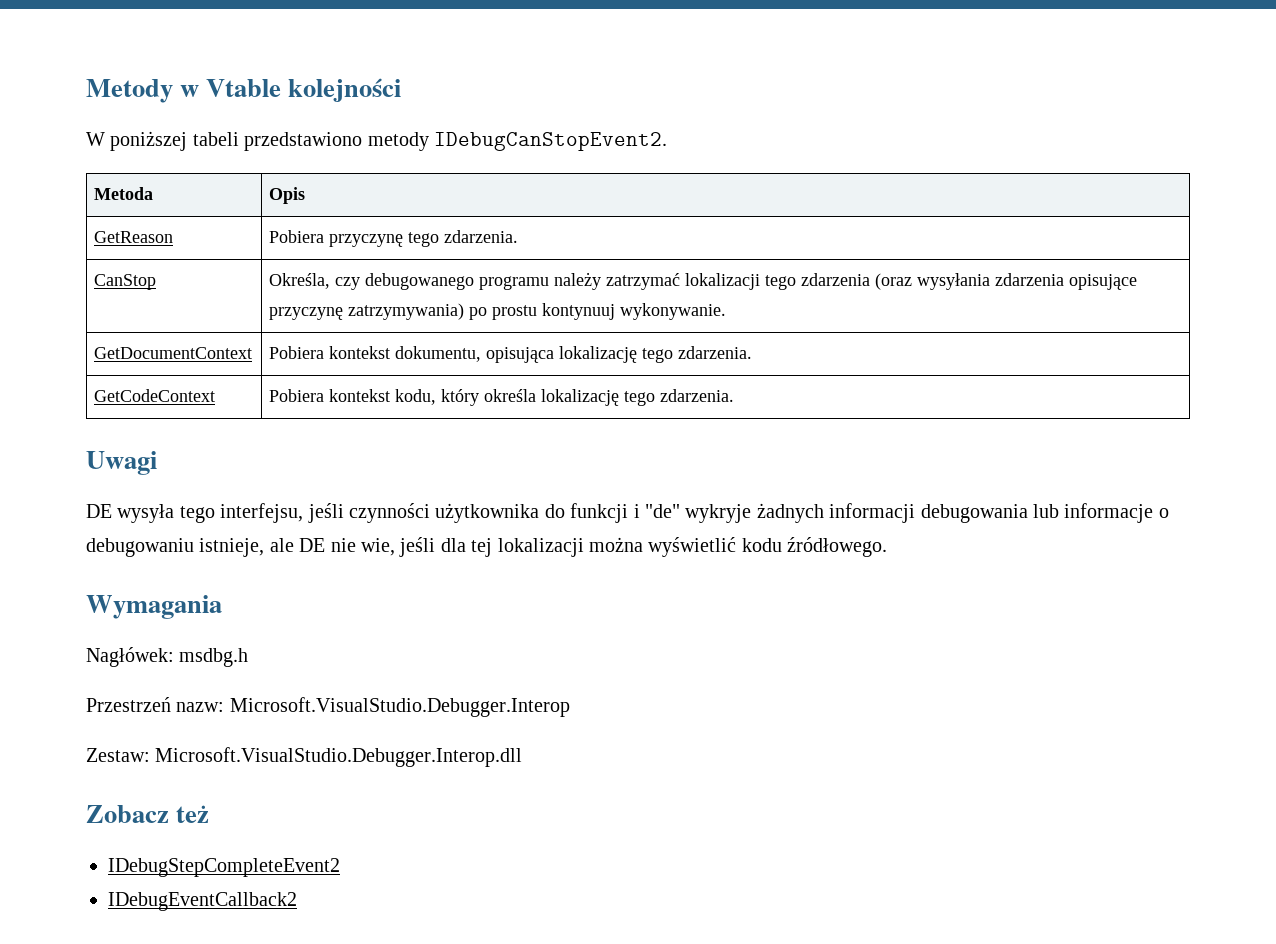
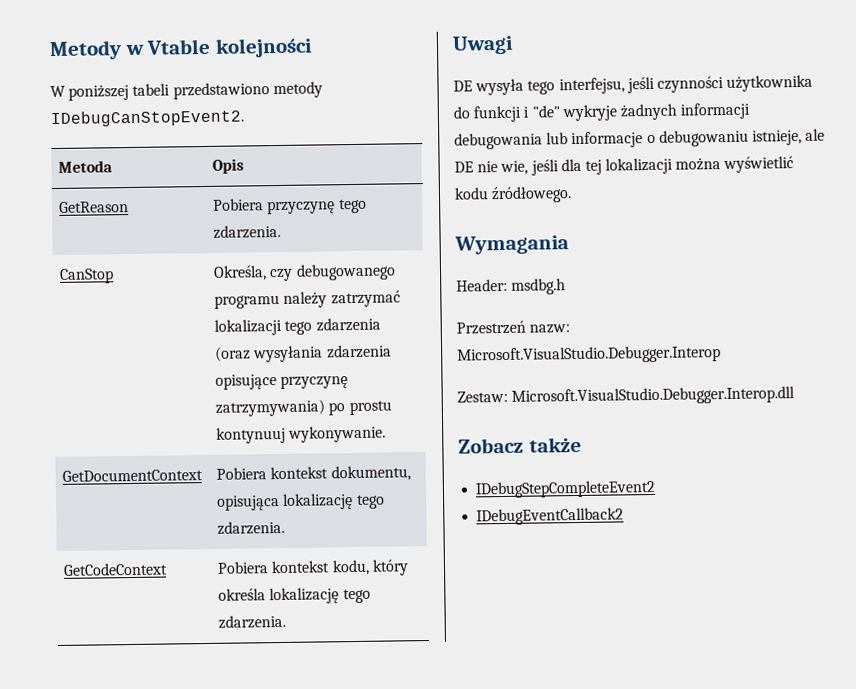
[86,647,174,667] Nagłówek: -> [456,278,508,292] Header:
[176,805,210,823] też -> [528,436,582,453] także

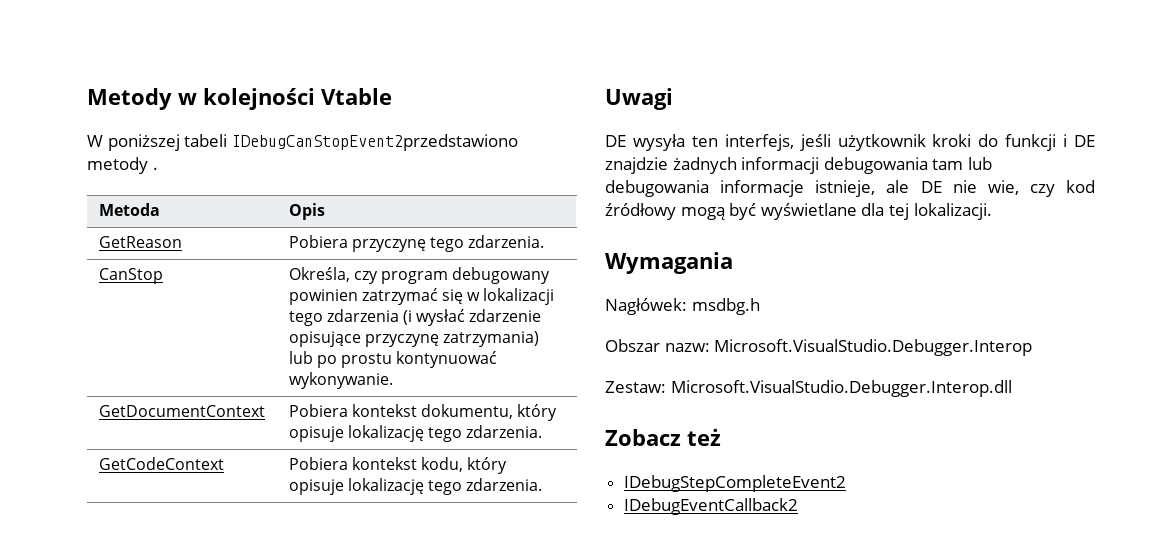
(145, 50) none -> [203,88,315,110] kolejności
[215,37,314,58] kolejności -> (392, 96) none
[172,81,323,100] [50,109,245,128] przedstawiono metody IDebugCanStopEvent2. -> [231,134,518,151] [87,157,158,174] IDebugCanStopEvent2przedstawiono metody .
[295,263,396,281] [214,290,401,309] [214,317,381,336] [215,344,392,363] [215,374,349,390] [215,399,326,417] debugowanego programu należy zatrzymać lokalizacji tego zdarzenia (oraz wysyłania zdarzenia opisujące przyczynę zatrzymywania) -> [381,267,551,284] [288,288,555,305] [288,309,542,326] [288,331,540,347] [288,351,313,364] program debugowany powinien zatrzymać się w lokalizacji tego zdarzenia (i wysłać zdarzenie opisujące przyczynę zatrzymania) lub
[216,426,287,444] kontynuuj -> [396,351,498,368] kontynuować
[217,495,281,511] opisująca -> [517,404,558,421] [288,426,344,442] który opisuje
[218,588,267,601] określa -> [288,479,344,495] opisuje
[527,74,814,95] tego interfejsu, jeśli czynności użytkownika -> [691,134,972,151] ten interfejs, jeśli użytkownik kroki
[531,104,618,122] "de" wykryje -> [1074,135,1095,147] [605,157,668,174] DE znajdzie
[546,129,749,149] lub informacje o debugowaniu -> [932,157,992,170] [605,180,805,197] tam lub debugowania informacje
[530,156,795,176] [454,186,573,204] jeśli dla tej lokalizacji można wyświetlić kodu źródłowego. -> [1029,180,1095,197] [605,203,992,220] czy kod źródłowy mogą być wyświetlane dla tej lokalizacji.
[456,278,508,292] Header: -> [605,298,687,315] Nagłówek:
[456,320,526,335] Przestrzeń -> [605,339,660,352] Obszar
[528,436,582,453] także -> [687,428,721,446] też

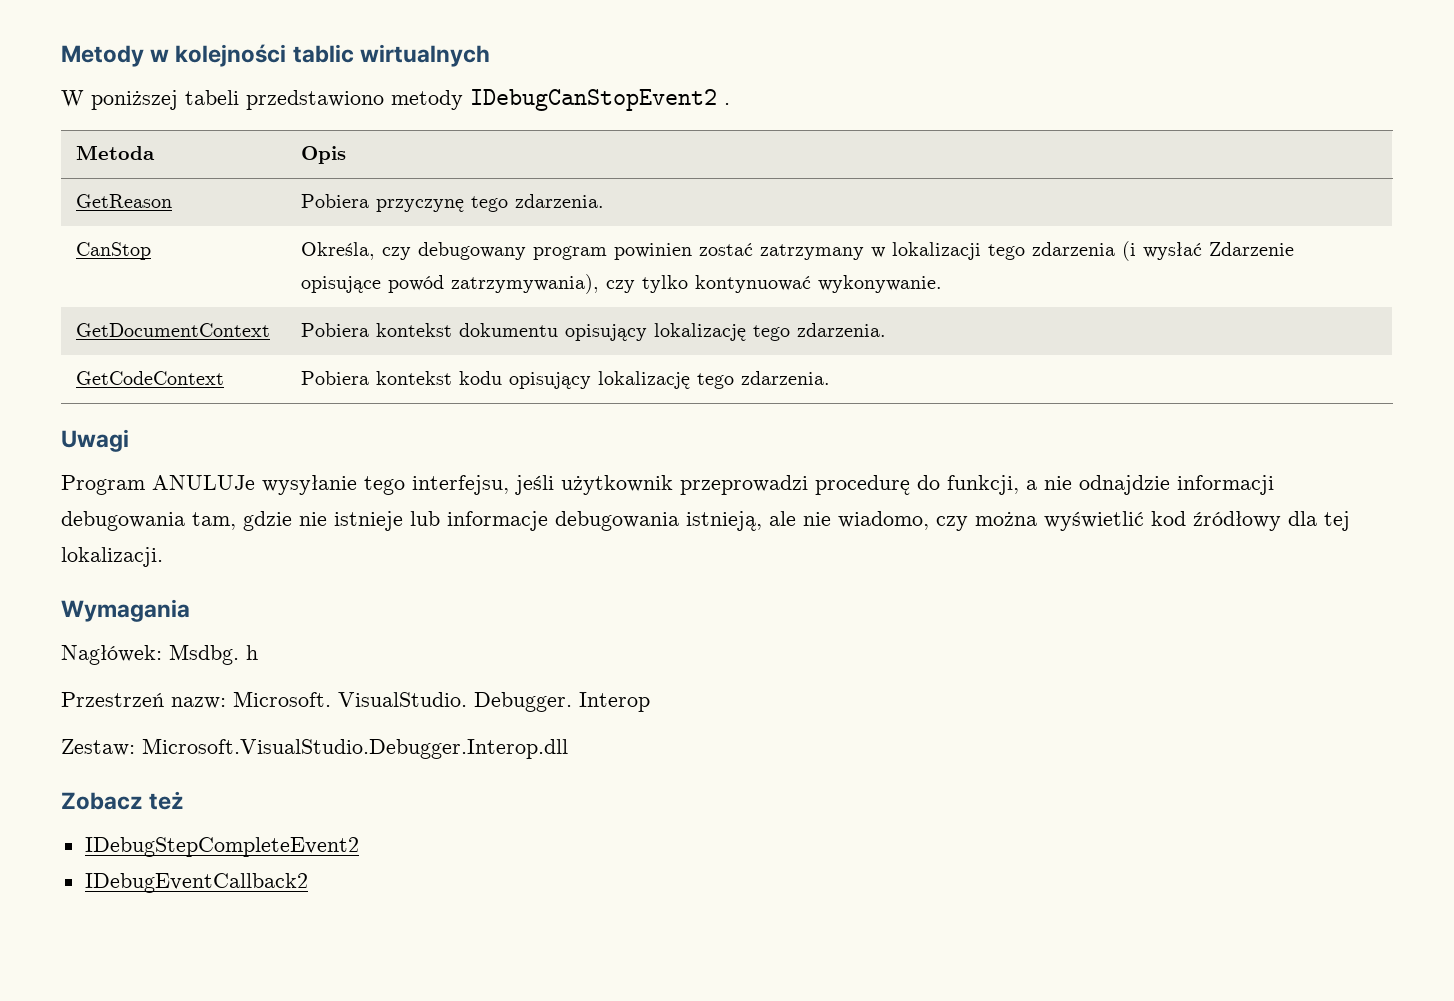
[321,88,392,105] Vtable -> [292,44,490,67] tablic wirtualnych
[231,134,518,151] [87,157,148,174] IDebugCanStopEvent2przedstawiono metody -> [246,89,717,111] przedstawiono metody IDebugCanStopEvent2
[381,267,551,284] [288,288,464,305] program debugowany powinien zatrzymać się -> [418,242,865,260] debugowany program powinien zostać zatrzymany
[469,309,542,322] [288,331,540,347] [288,351,393,368] zdarzenie opisujące przyczynę zatrzymania) lub po prostu -> [1209,242,1295,256] [301,274,689,294] Zdarzenie opisujące powód zatrzymywania), czy tylko
[421,404,558,421] [288,426,344,442] dokumentu, który opisuje -> [459,323,648,341] dokumentu opisujący
[421,457,508,474] [288,479,344,495] kodu, który opisuje -> [459,371,592,389] kodu opisujący
[605,134,1095,151] [605,157,992,174] [605,180,1095,197] [605,203,857,220] DE wysyła ten interfejs, jeśli użytkownik kroki do funkcji i DE znajdzie żadnych informacji debugowania tam lub debugowania informacje istnieje, ale DE nie wie, czy kod źródłowy mogą być wyświetlane -> [61,475,1274,495] [61,511,1281,531] Program ANULUJe wysyłanie tego interfejsu, jeśli użytkownik przeprowadzi procedurę do funkcji, a nie odnajdzie informacji debugowania tam, gdzie nie istnieje lub informacje debugowania istnieją, ale nie wiadomo, czy można wyświetlić kod źródłowy
[691,298,760,315] [605,339,1033,356] msdbg.h // Obszar nazw: Microsoft.VisualStudio.Debugger.Interop -> [169,644,258,665] [61,691,650,712] Msdbg. h // Przestrzeń nazw: Microsoft. VisualStudio. Debugger. Interop

